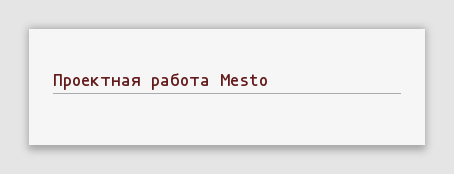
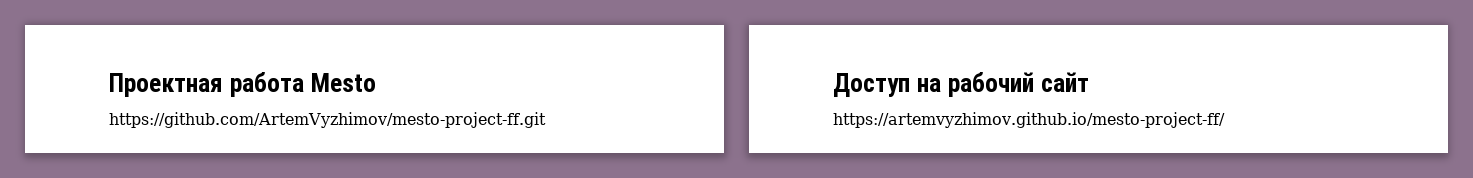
(268, 80) none -> [109,112,546,128] [833,72,1089,98] [833,112,1225,128] // https://github.com/ArtemVyzhimov/mesto-project-ff.git // Доступ на рабочий сайт // https://artemvyzhimov.github.io/mesto-project-ff/

